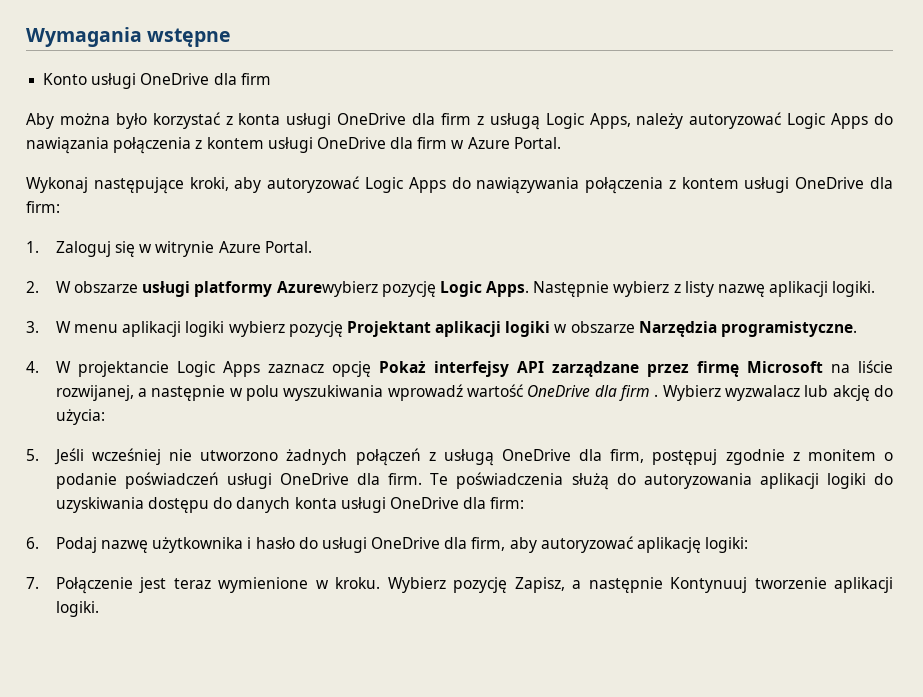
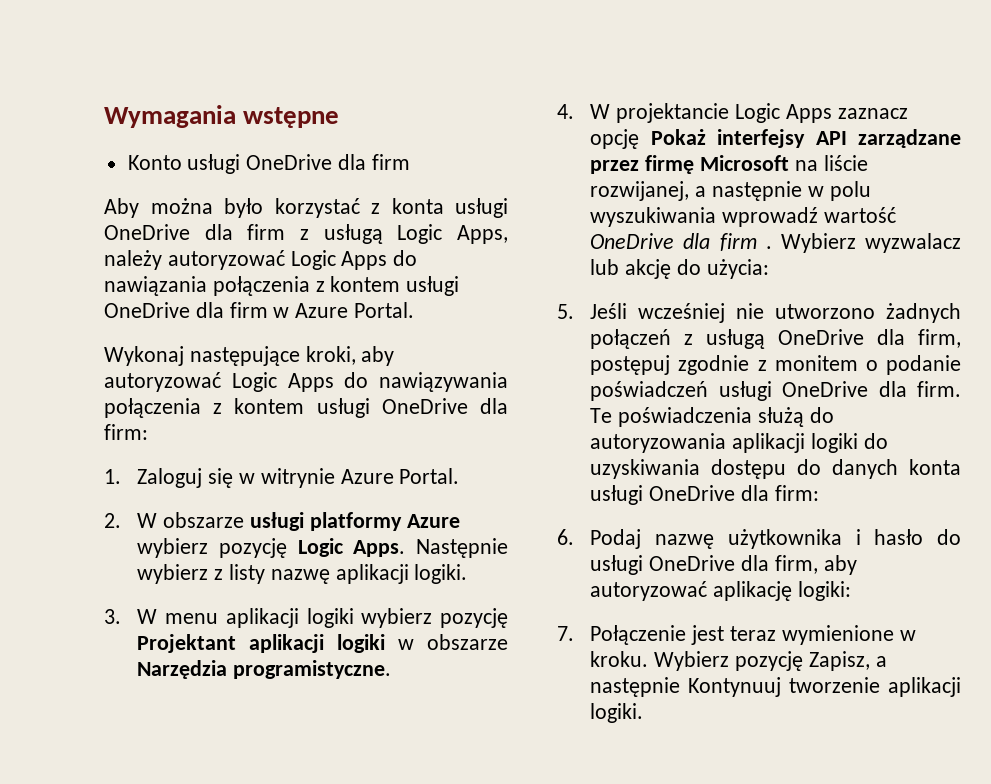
[276,281,378,297] Azurewybierz -> [406,514,460,528] [137,538,209,558] Azure wybierz

